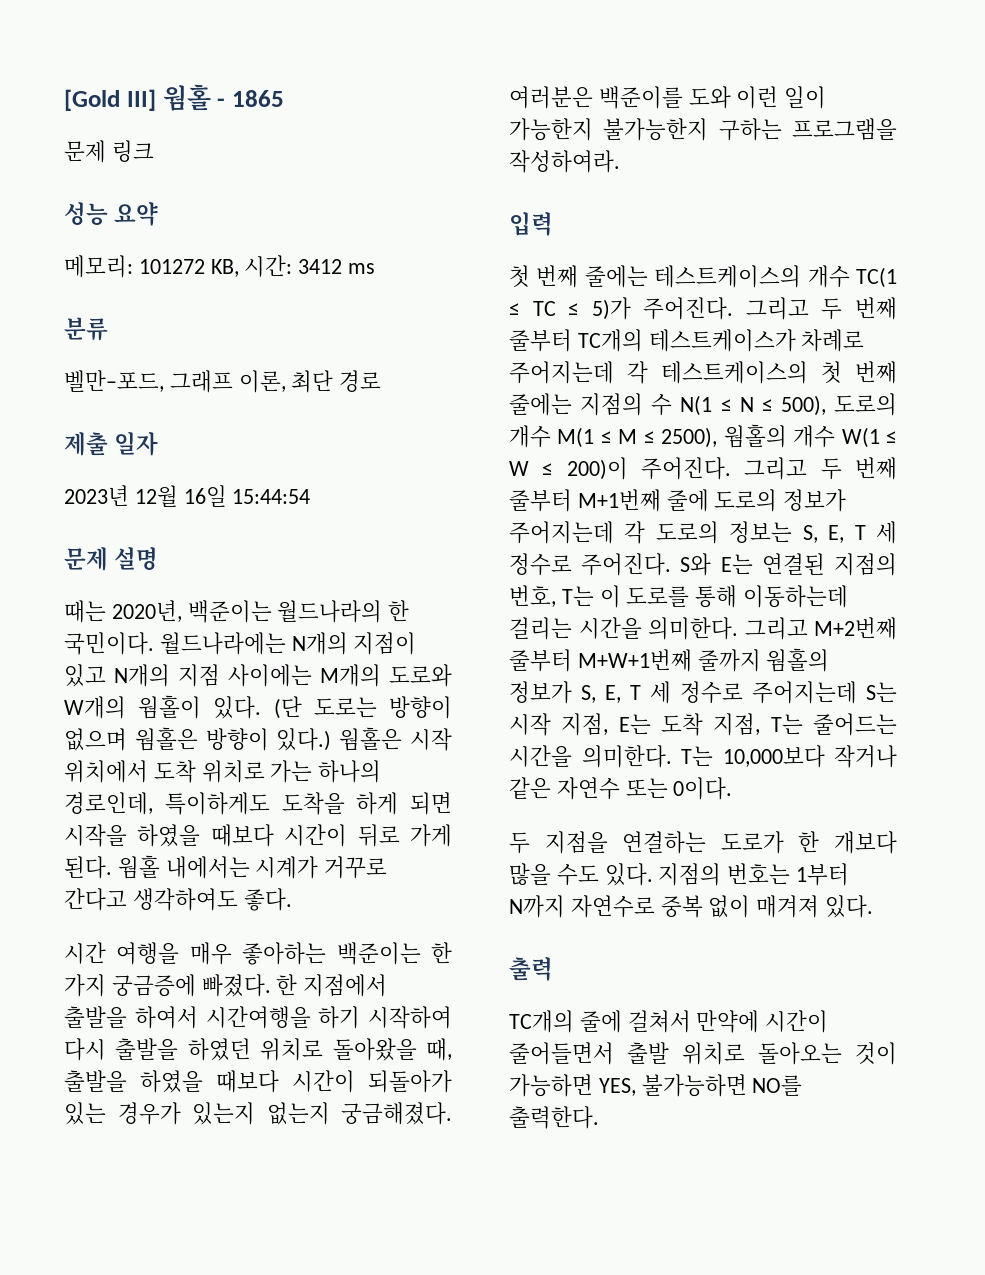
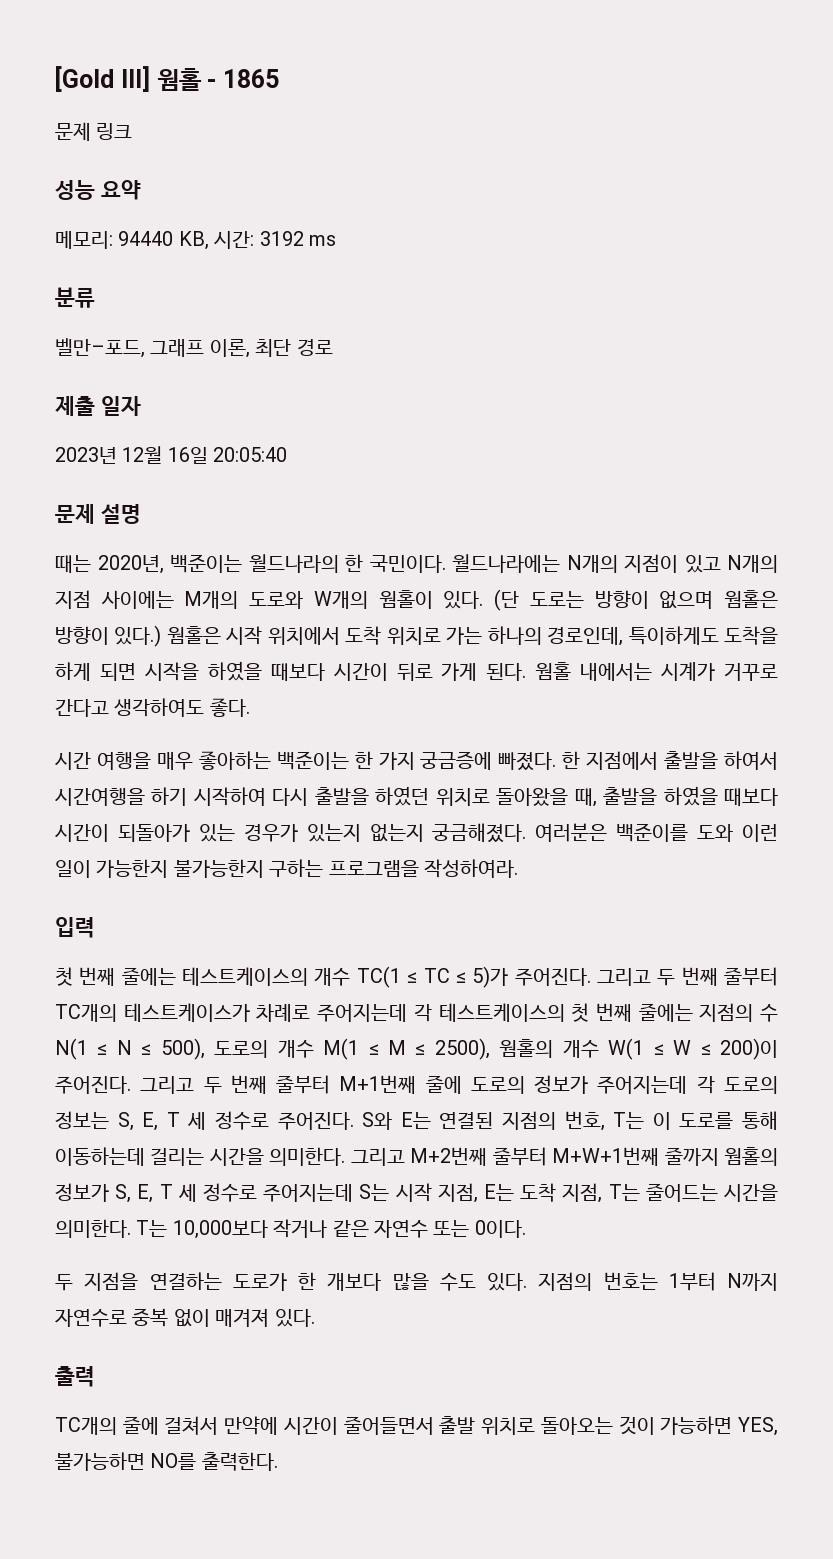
[138,259,205,274] 101272 -> [118,231,174,246] 94440
[298,259,343,274] 3412 -> [259,231,304,246] 3192
[232,489,311,504] 15:44:54 -> [213,447,288,462] 20:05:40

